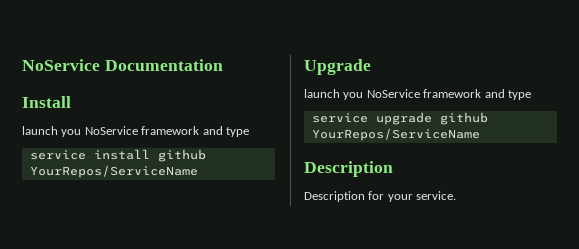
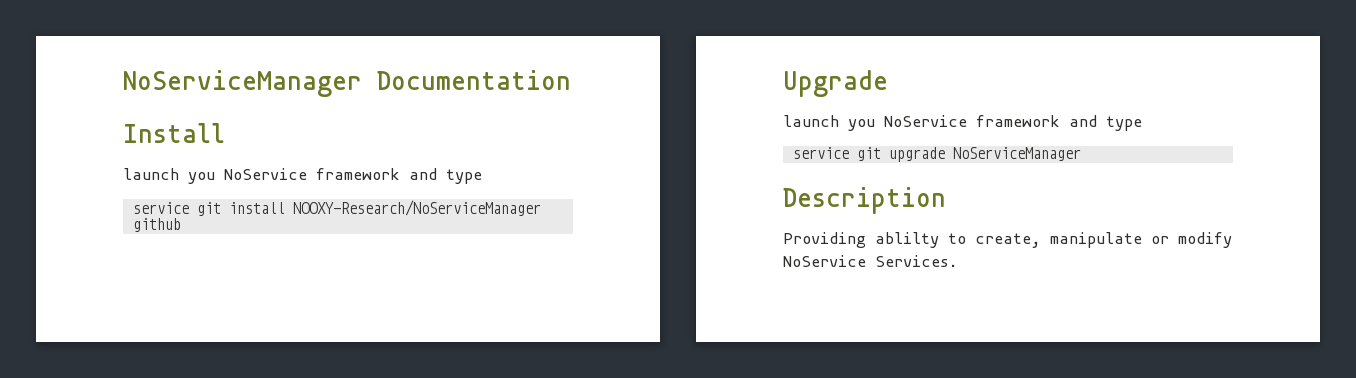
[22,59,100,71] NoService -> [123,70,362,97] NoServiceManager
[93,149,206,162] [29,165,198,178] install github YourRepos/ServiceName -> [196,200,541,216] [132,218,181,232] git install NOOXY-Research/NoServiceManager github
[375,112,488,125] [311,128,480,141] [304,161,393,177] [304,191,457,202] upgrade github YourRepos/ServiceName // Description // Description for your service. -> [856,147,1081,162] [783,187,946,214] [783,232,1232,248] [783,255,958,267] git upgrade NoServiceManager // Description // Providing ablilty to create, manipulate or modify NoService Services.

